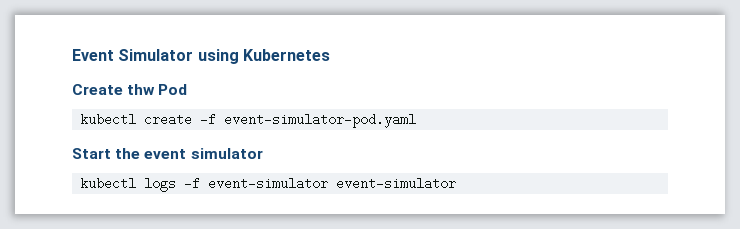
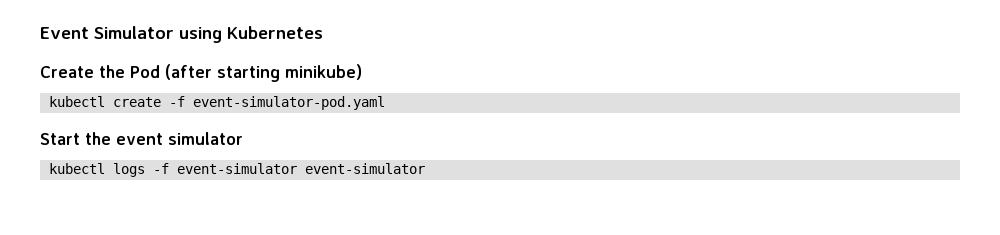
[127,84,156,95] thw -> [99,65,125,78] the
(188, 89) none -> [165,64,362,82] (after starting minikube)

